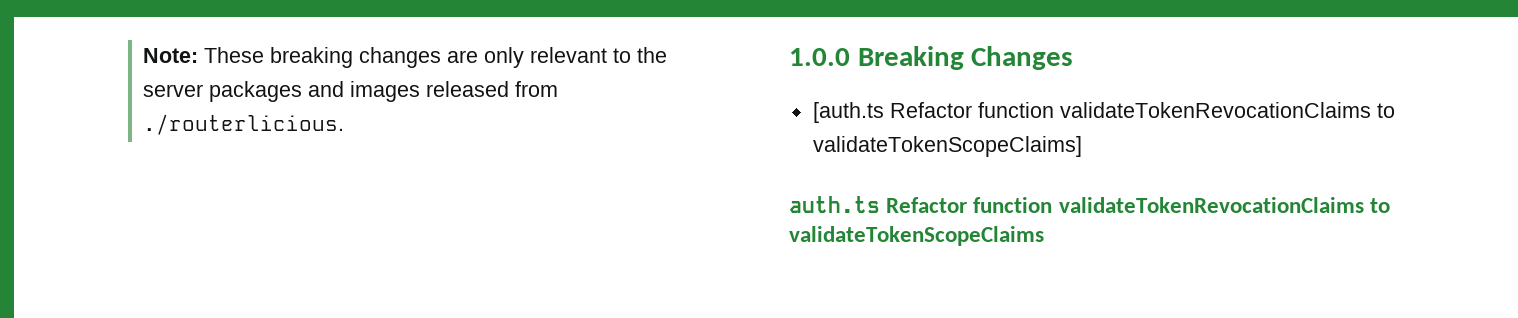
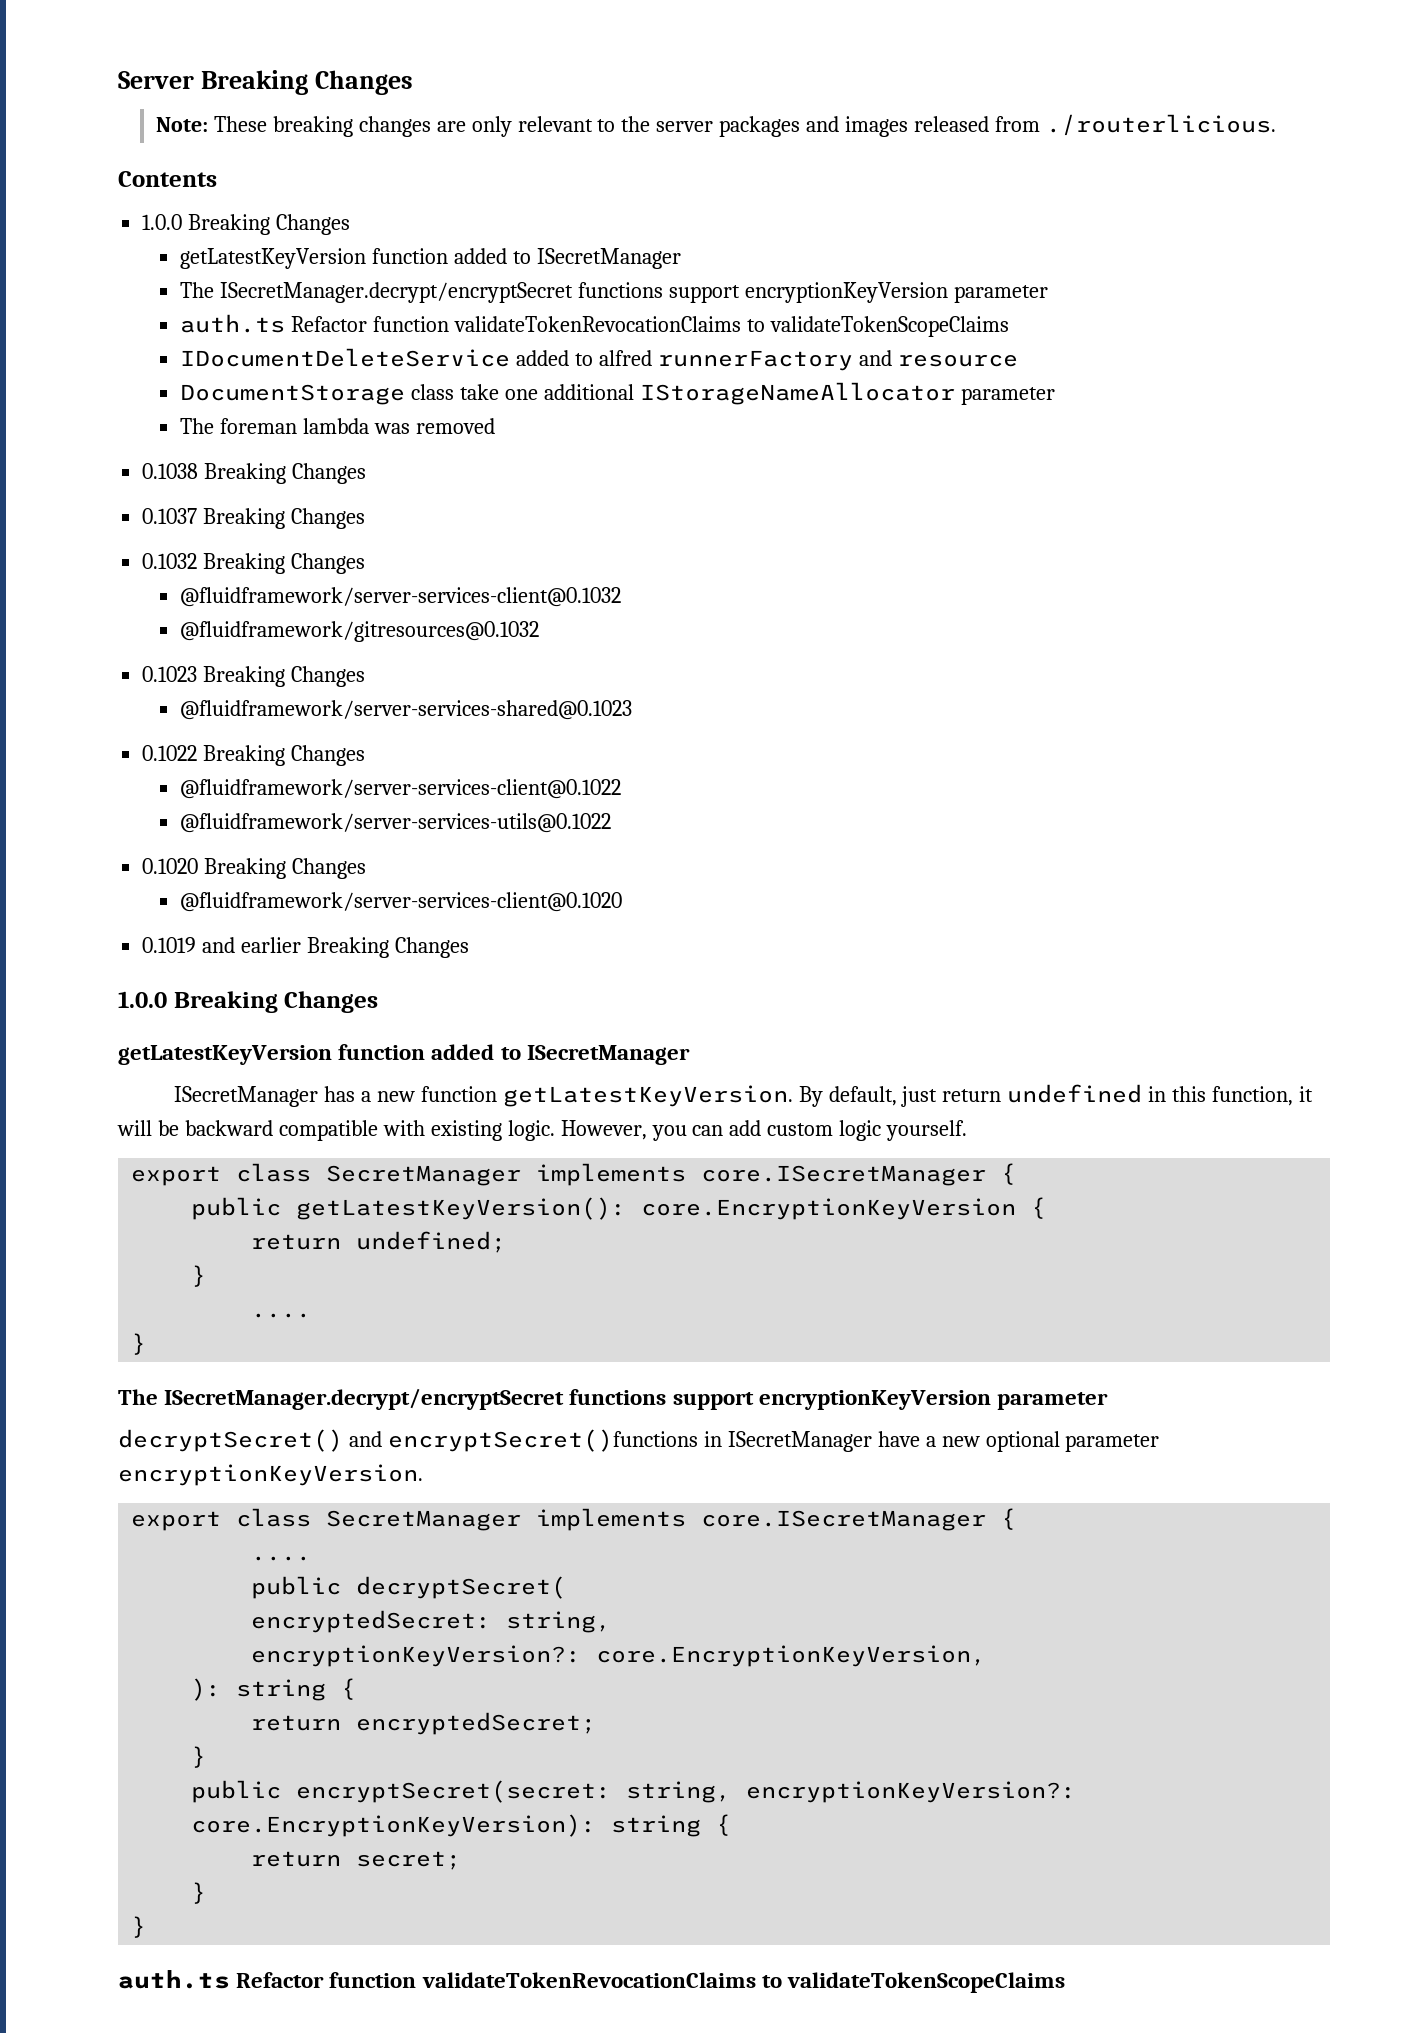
(143, 55) none -> [118,70,413,95] Server Breaking Changes //
[789,46,1074,70] [812,102,1395,123] [812,136,1082,157] [789,196,1390,213] [789,226,1044,246] // 1.0.0 Breaking Changes // [auth.ts Refactor function validateTokenRevocationClaims to validateTokenScopeClaims] // auth.ts Refactor function validateTokenRevocationClaims to validateTokenScopeClaims -> [118,171,217,187] [142,214,351,235] [180,248,681,269] [180,282,1048,303] [180,314,1009,337] [180,348,1018,371] [180,382,1055,405] [180,418,495,434] [142,463,367,484] [142,508,366,529] [142,553,366,574] [180,587,622,607] [180,621,540,642] [142,666,366,687] [180,700,633,720] [142,745,366,766] [180,779,622,799] [180,813,612,833] [142,858,367,879] [180,892,623,912] [142,937,469,958] [118,991,379,1013] [118,1044,690,1065] [173,1084,1314,1107] [117,1120,968,1141] [131,1163,1017,1186] [191,1197,1047,1220] [251,1231,507,1253] [191,1265,207,1287] [251,1313,312,1318] [131,1333,147,1355] [118,1388,1109,1410] [118,1429,1160,1452] [118,1464,423,1486] [131,1508,1017,1531] [251,1556,312,1561] [251,1576,567,1599] [251,1610,612,1633] [251,1645,987,1667] [191,1678,357,1701] [251,1712,597,1735] [191,1746,207,1768] [191,1780,1077,1803] [191,1814,732,1837] [251,1851,462,1870] [191,1882,207,1904] [131,1916,147,1938] [118,1970,1066,1993] // Contents // 1.0.0 Breaking Changes // getLatestKeyVersion function added to ISecretManager // The ISecretManager.decrypt/encryptSecret functions support encryptionKeyVersion parameter // auth.ts Refactor function validateTokenRevocationClaims to validateTokenScopeClaims // IDocumentDeleteService added to alfred runnerFactory and resource // DocumentStorage class take one additional IStorageNameAllocator parameter // The foreman lambda was removed // 0.1038 Breaking Changes // 0.1037 Breaking Changes // 0.1032 Breaking Changes // @fluidframework/server-services-client@0.1032 // @fluidframework/gitresources@0.1032 // 0.1023 Breaking Changes // @fluidframework/server-services-shared@0.1023 // 0.1022 Breaking Changes // @fluidframework/server-services-client@0.1022 // @fluidframework/server-services-utils@0.1022 // 0.1020 Breaking Changes // @fluidframework/server-services-client@0.1020 // 0.1019 and earlier Breaking Changes // 1.0.0 Breaking Changes // getLatestKeyVersion function added to ISecretManager // ISecretManager has a new function getLatestKeyVersion. By default, just return undefined in this function, it will be backward compatible with existing logic. However, you can add custom logic yourself. // export class SecretManager implements core.ISecretManager { // public getLatestKeyVersion(): core.EncryptionKeyVersion { // return undefined; // } // .... // } // The ISecretManager.decrypt/encryptSecret functions support encryptionKeyVersion parameter // decryptSecret() and encryptSecret()functions in ISecretManager have a new optional parameter encryptionKeyVersion. // export class SecretManager implements core.ISecretManager { // .... // public decryptSecret( // encryptedSecret: string, // encryptionKeyVersion?: core.EncryptionKeyVersion, // ): string { // return encryptedSecret; // } // public encryptSecret(secret: string, encryptionKeyVersion?: core.EncryptionKeyVersion): string { // return secret; // } // } // auth.ts Refactor function validateTokenRevocationClaims to validateTokenScopeClaims

